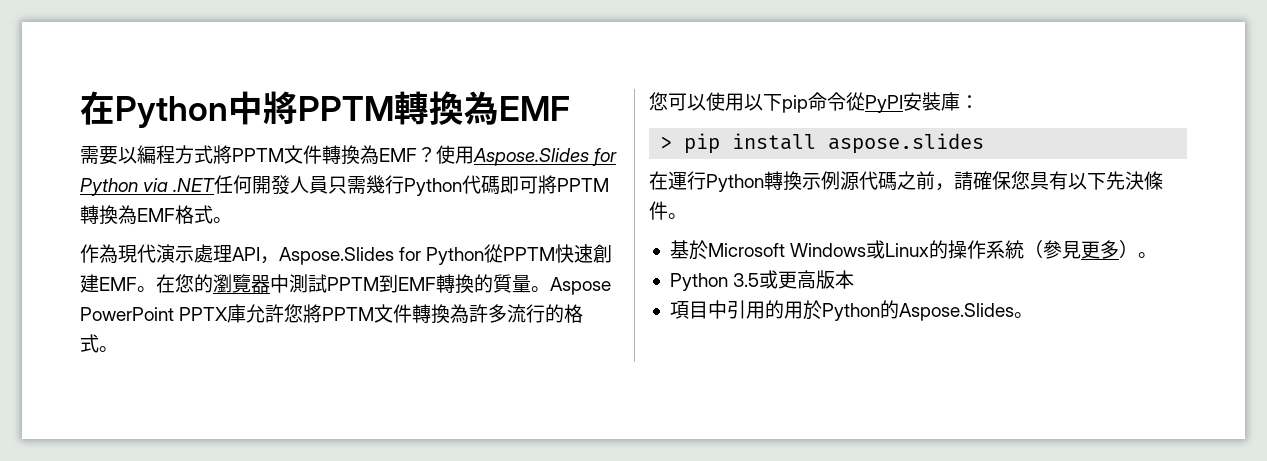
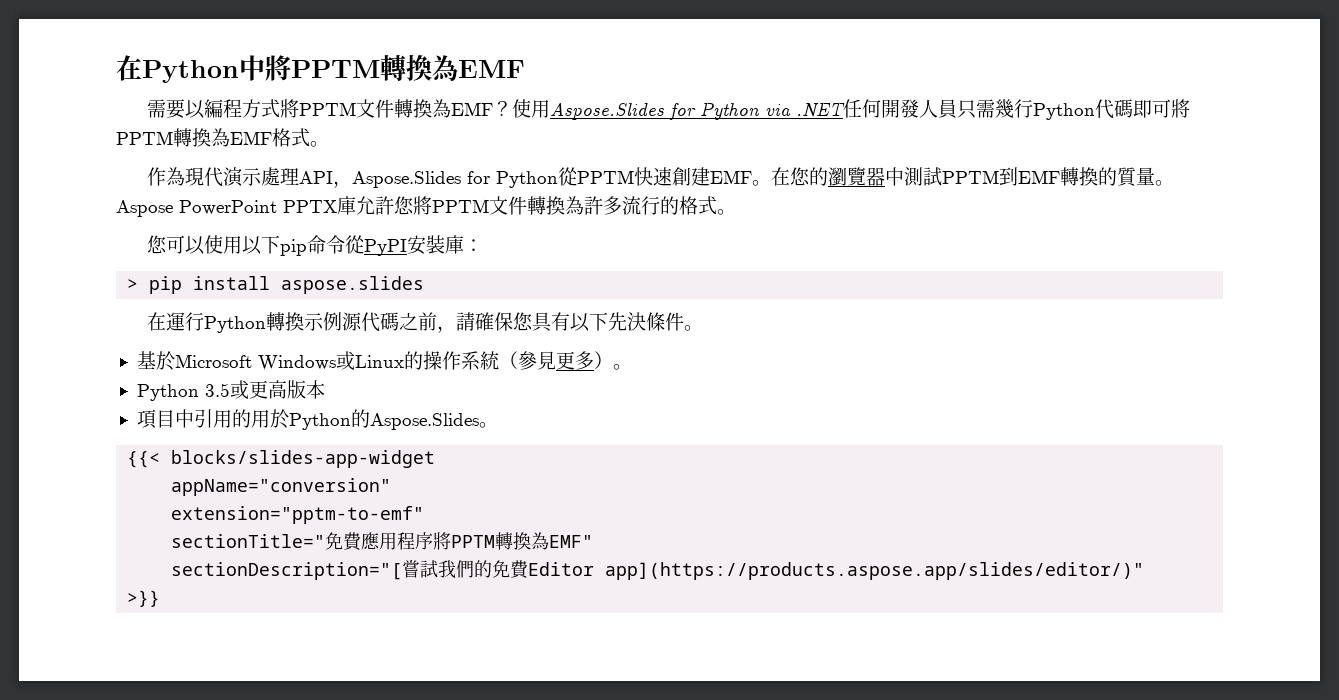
(1033, 315) none -> [127,450,436,468] [171,478,392,496] [171,506,425,524] [171,532,594,551] [171,559,1145,580] [127,590,161,607] // {{< blocks/slides-app-widget // appName="conversion" // extension="pptm-to-emf" // sectionTitle="免費應用程序將PPTM轉換為EMF" // sectionDescription="[嘗試我們的免費Editor app](https://products.aspose.app/slides/editor/)" // >}}

